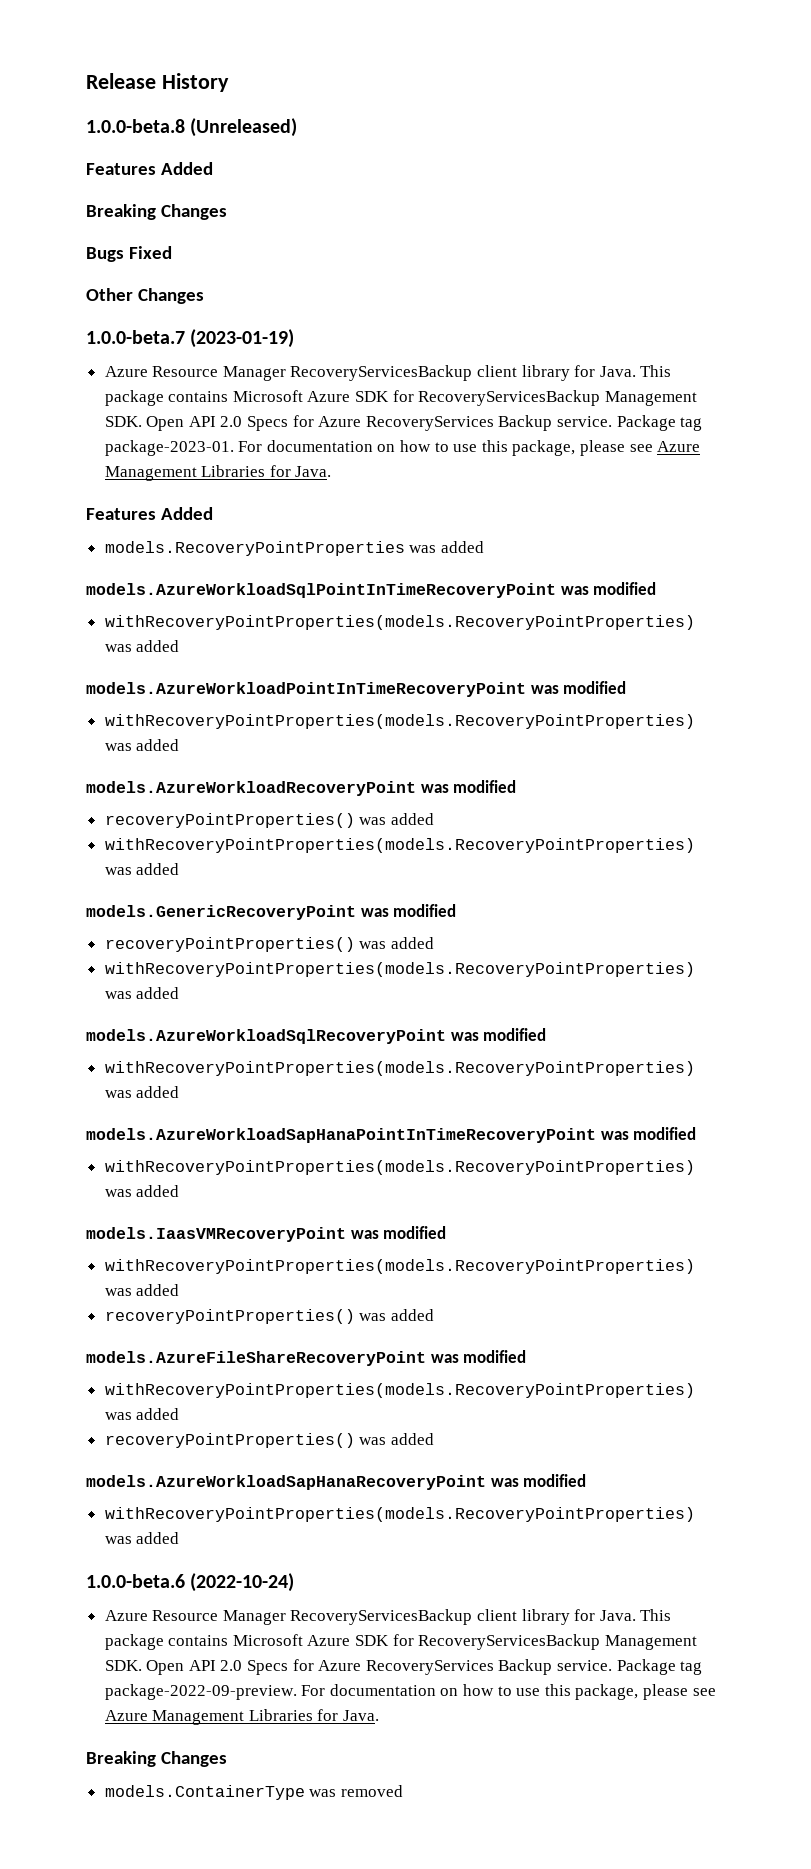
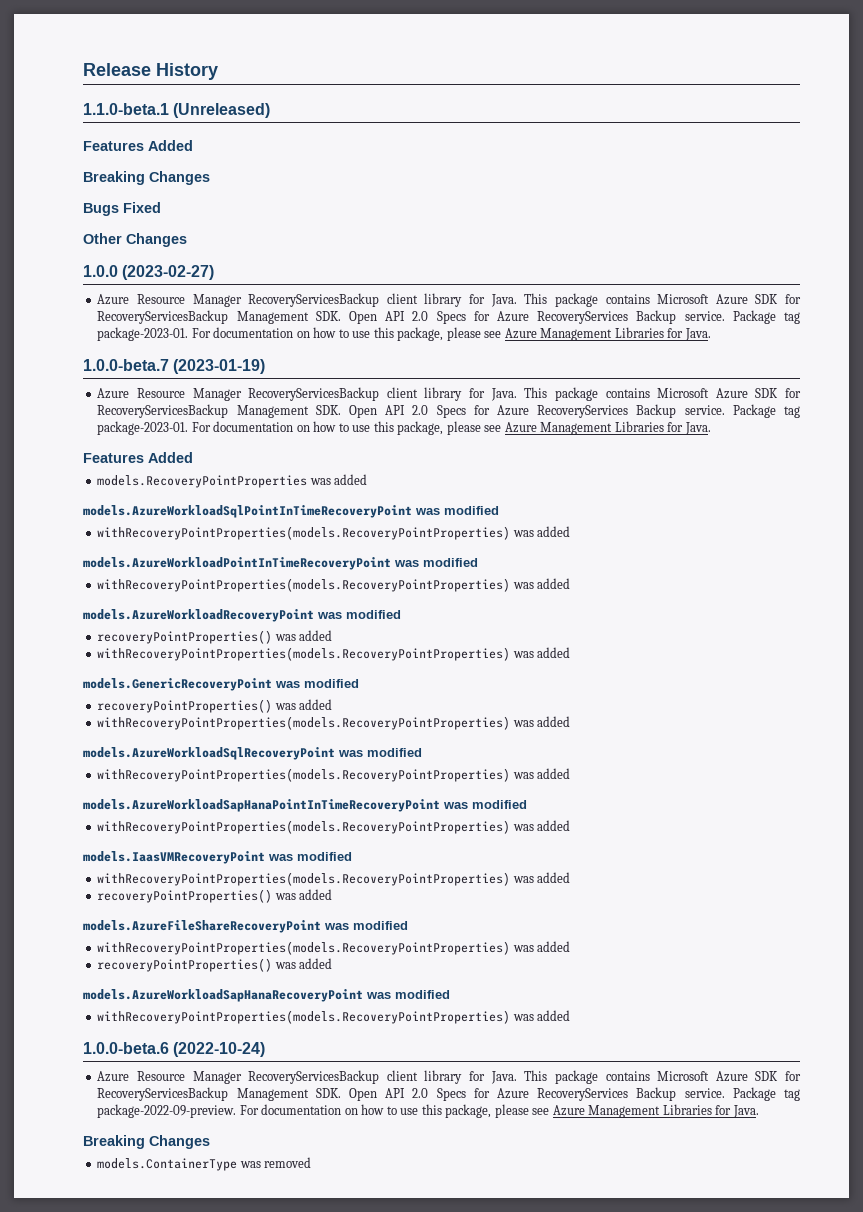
[86,119,185,133] 1.0.0-beta.8 -> [83,103,169,115] 1.1.0-beta.1
(204, 296) none -> [83,265,215,280] [97,293,802,307] [97,310,801,324] [97,327,711,341] // 1.0.0 (2023-02-27) // Azure Resource Manager RecoveryServicesBackup client library for Java. This package contains Microsoft Azure SDK for RecoveryServicesBackup Management SDK. Open API 2.0 Specs for Azure RecoveryServices Backup service. Package tag package-2023-01. For documentation on how to use this package, please see Azure Management Libraries for Java.

